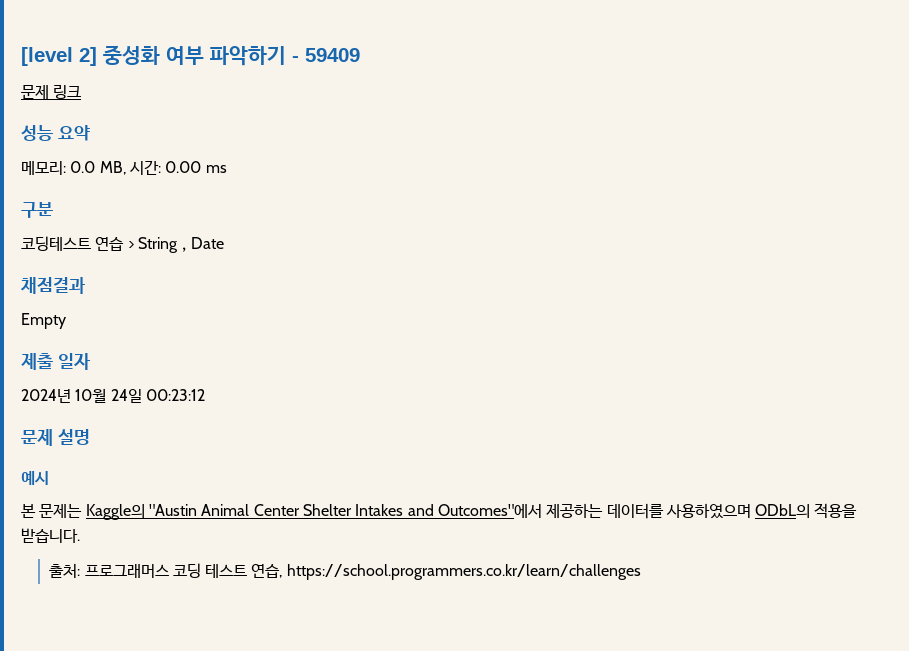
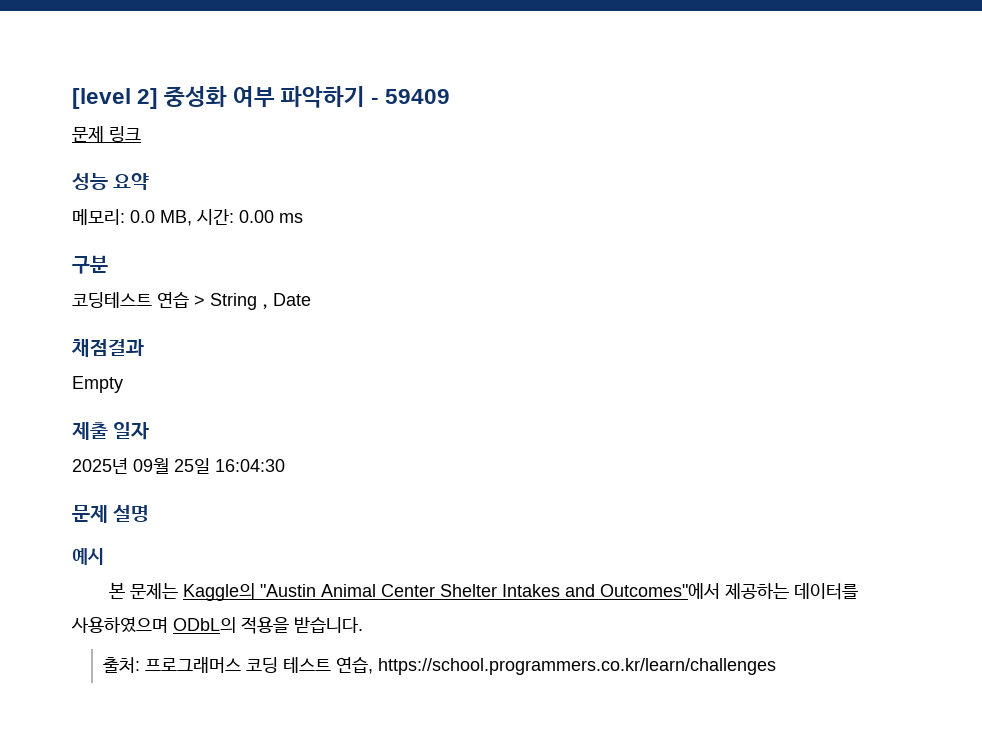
[21,388,205,403] 2024년 10월 24일 00:23:12 -> [72,458,285,474] 2025년 09월 25일 16:04:30

